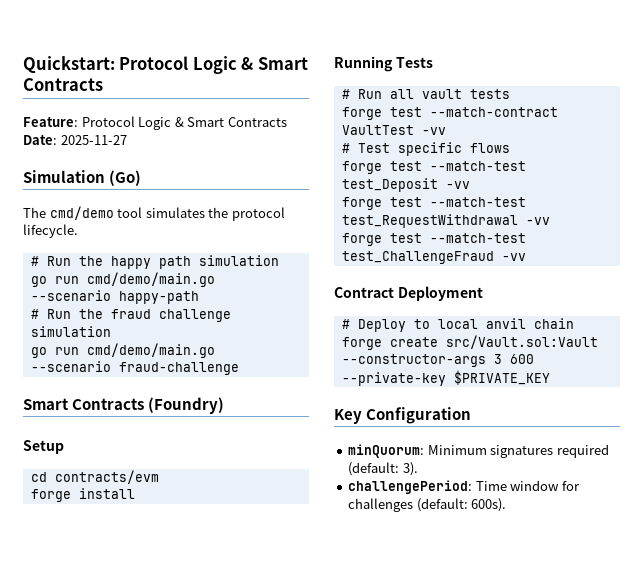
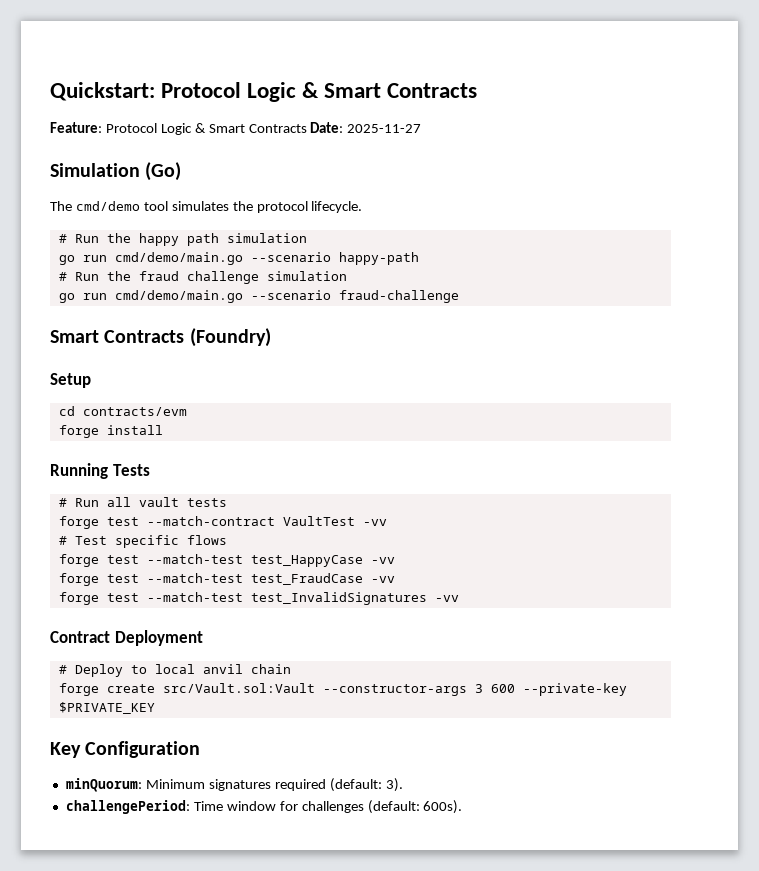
[341,178,470,192] [341,197,526,210] [341,214,550,228] [341,233,526,246] [341,251,494,264] test_Deposit -vv // forge test --match-test test_RequestWithdrawal -vv // forge test --match-test test_ChallengeFraud -> [250,555,395,567] [58,573,395,586] [58,592,427,605] test_HappyCase -vv // forge test --match-test test_FraudCase -vv // forge test --match-test test_InvalidSignatures

